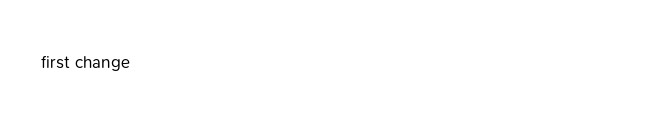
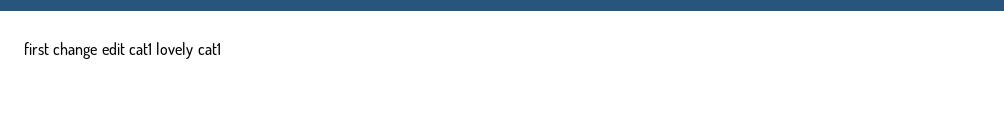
(130, 63) none -> [101,42,221,59] edit cat1 lovely cat1

